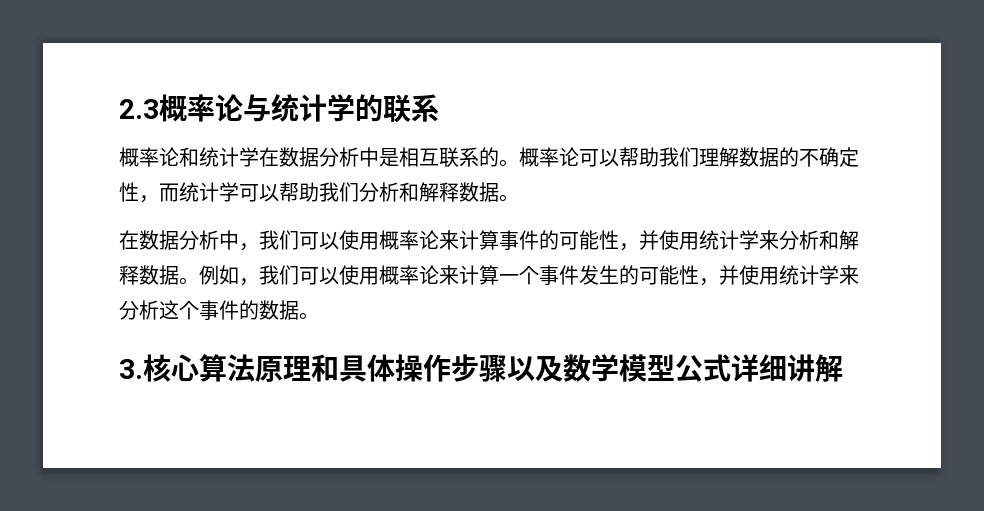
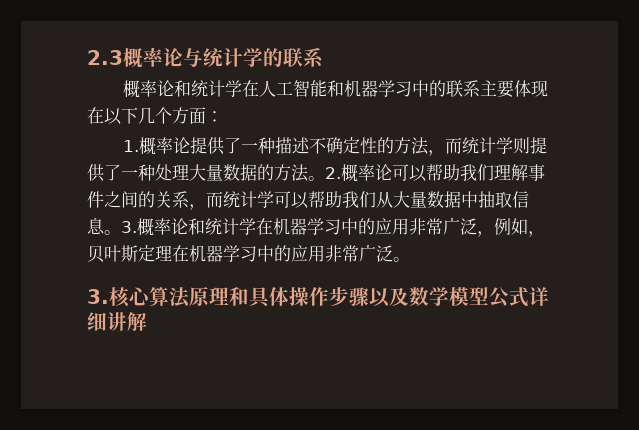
[279,147,519,168] 数据分析中是相互联系的。 -> [258,80,548,98] [87,107,223,125] [122,137,547,156] [87,164,341,182] 人工智能和机器学习中的联系主要体现在以下几个方面： // 1.概率论提供了一种描述不确定性的方法，而统计学则提供了一种处理大量数据的方法。2.
[739,147,859,167] [119,182,139,202] 数据的不确定性 -> [528,164,545,181] [87,191,189,208] 事件之间的关系
[359,182,519,202] [119,230,859,251] [119,265,859,286] [119,300,299,320] 分析和解释数据。 // 在数据分析中，我们可以使用概率论来计算事件的可能性，并使用统计学来分析和解释数据。例如，我们可以使用概率论来计算一个事件发生的可能性，并使用统计学来分析这个事件的数据 -> [376,191,529,208] [87,217,545,237] [87,244,393,263] 从大量数据中抽取信息。3.概率论和统计学在机器学习中的应用非常广泛，例如，贝叶斯定理在机器学习中的应用非常广泛

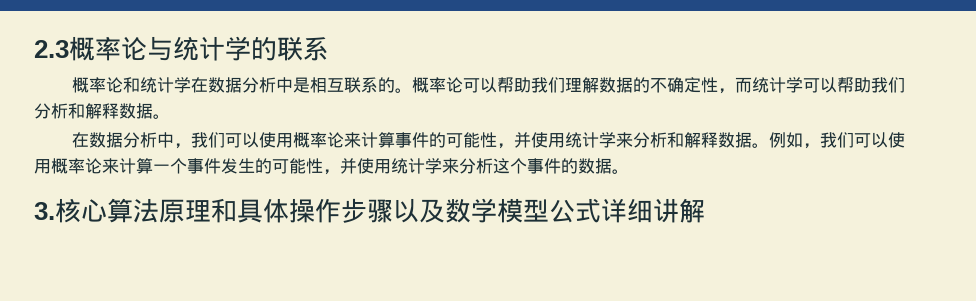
[258,80,548,98] [87,107,223,125] [122,137,547,156] [87,164,341,182] 人工智能和机器学习中的联系主要体现在以下几个方面： // 1.概率论提供了一种描述不确定性的方法，而统计学则提供了一种处理大量数据的方法。2. -> [208,77,413,93] 数据分析中是相互联系的。
[528,164,545,181] [87,191,189,208] 事件之间的关系 -> [599,77,719,93] 数据的不确定性
[376,191,529,208] [87,217,545,237] [87,244,393,263] 从大量数据中抽取信息。3.概率论和统计学在机器学习中的应用非常广泛，例如，贝叶斯定理在机器学习中的应用非常广泛 -> [34,103,170,119] [72,132,906,149] [34,158,612,175] 分析和解释数据。 // 在数据分析中，我们可以使用概率论来计算事件的可能性，并使用统计学来分析和解释数据。例如，我们可以使用概率论来计算一个事件发生的可能性，并使用统计学来分析这个事件的数据

